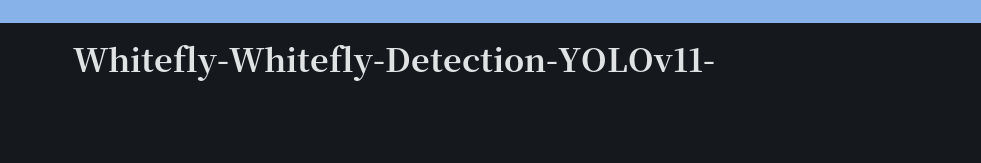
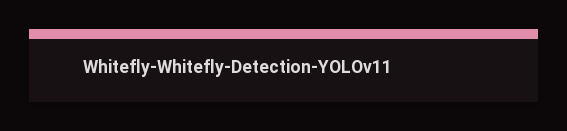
[73,45,715,81] Whitefly-Whitefly-Detection-YOLOv11- -> [83,59,392,77] Whitefly-Whitefly-Detection-YOLOv11

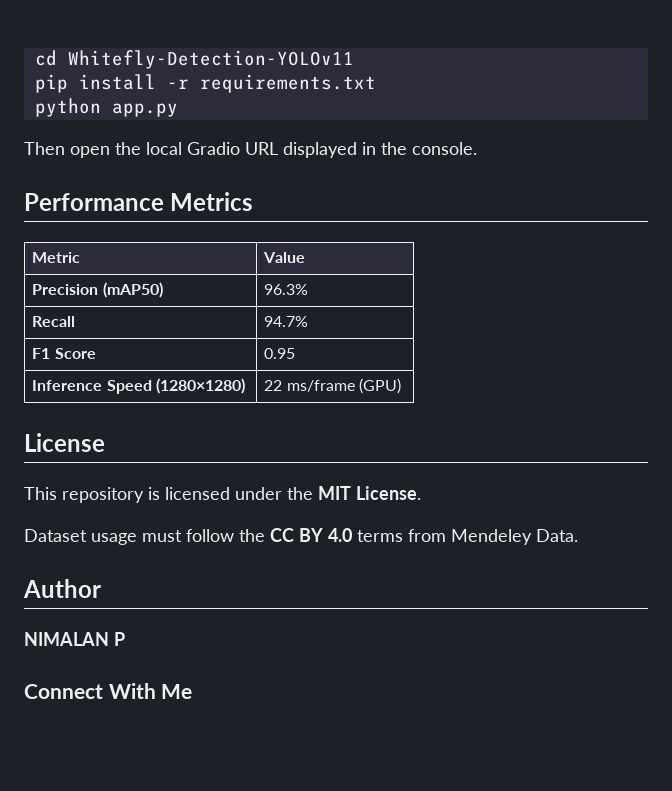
[83,59,392,77] Whitefly-Whitefly-Detection-YOLOv11 -> [34,50,354,69] [34,74,376,93] [34,98,178,117] [24,142,477,158] [24,192,254,211] [32,252,81,263] [263,252,306,263] [32,282,163,298] [264,284,309,295] [32,316,76,327] [264,316,309,327] [32,348,96,359] [264,348,296,359] [32,378,245,394] [264,378,401,394] [24,433,105,452] [24,486,421,503] [24,528,578,545] [23,579,101,598] [24,632,125,646] [24,683,193,699] cd Whitefly-Detection-YOLOv11 // pip install -r requirements.txt // python app.py // Then open the local Gradio URL displayed in the console. // Performance Metrics // Metric | Value // Precision (mAP50) | 96.3% // Recall | 94.7% // F1 Score | 0.95 // Inference Speed (1280×1280) | 22 ms/frame (GPU) // License // This repository is licensed under the MIT License. // Dataset usage must follow the CC BY 4.0 terms from Mendeley Data. // Author // NIMALAN P // Connect With Me

